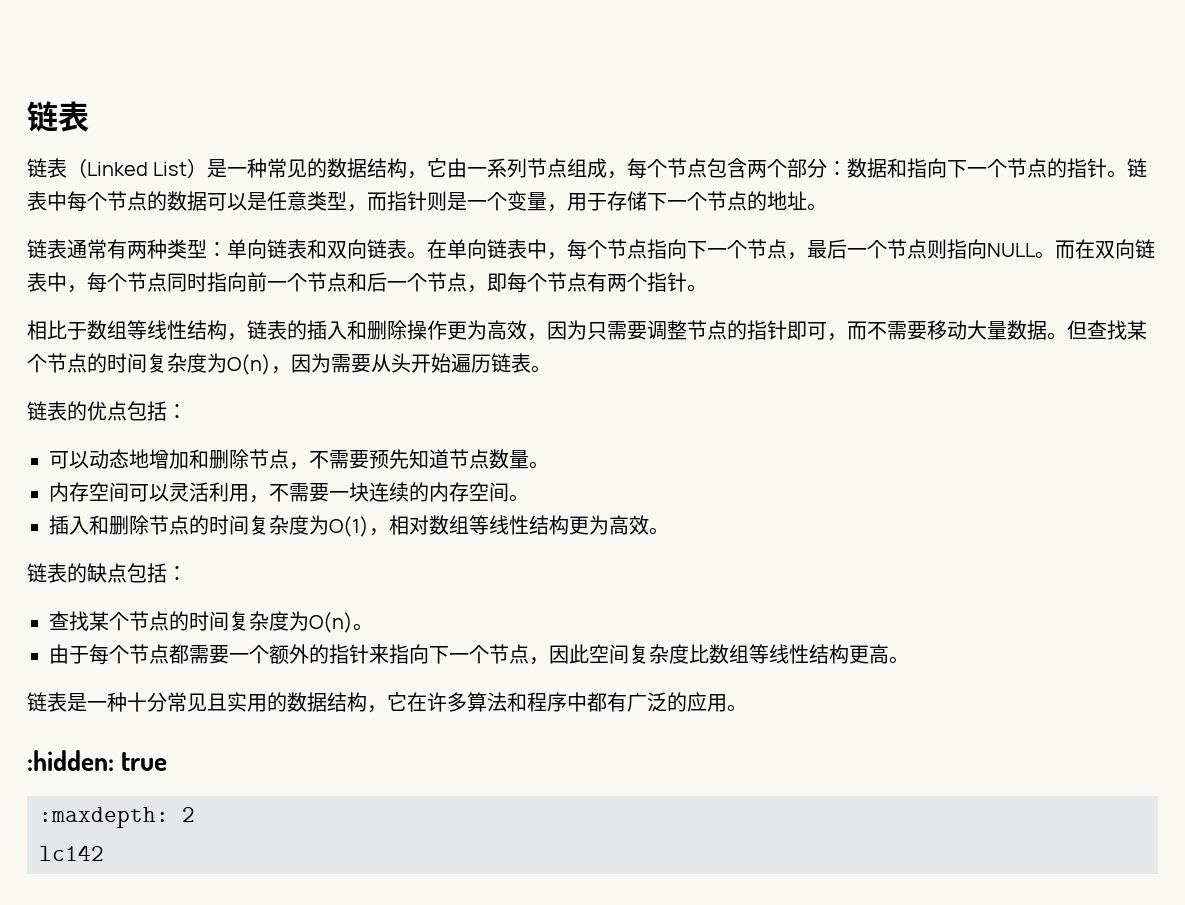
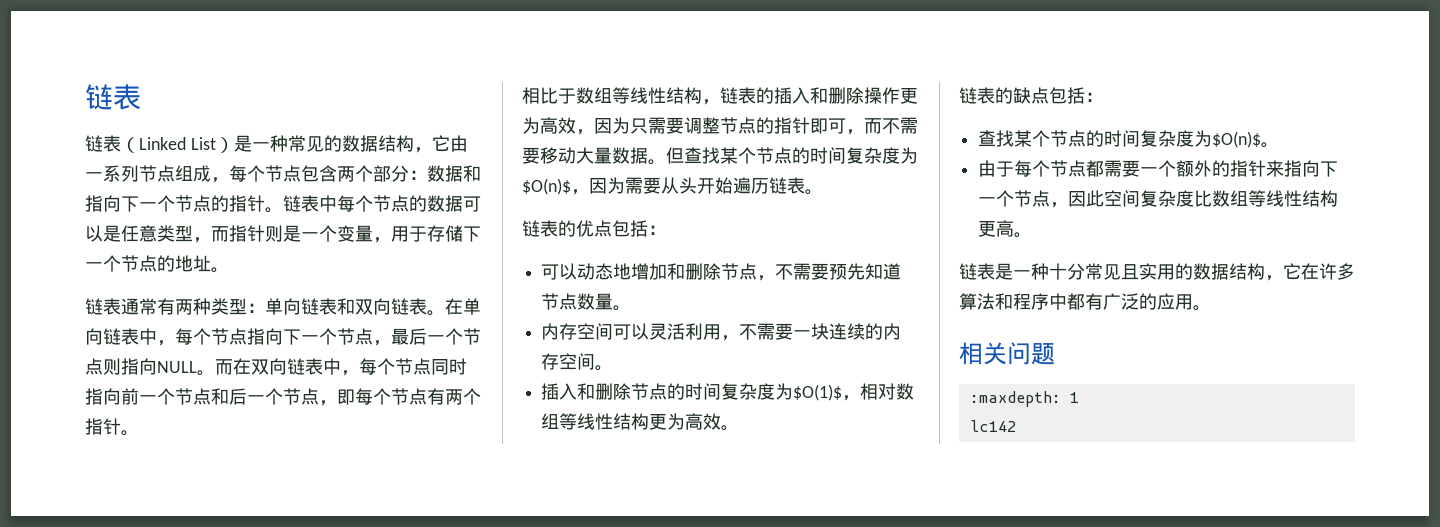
[227,354,271,375] O(n) -> [522,178,571,195] $O(n)$
[329,516,369,537] O(1) -> [793,384,843,401] $O(1)$
[309,612,353,633] O(n) -> [1212,131,1262,148] $O(n)$
[27,750,168,771] :hidden: true -> [959,342,1055,365] 相关问题
[182,807,195,822] 2 -> [1069,392,1079,403] 1

